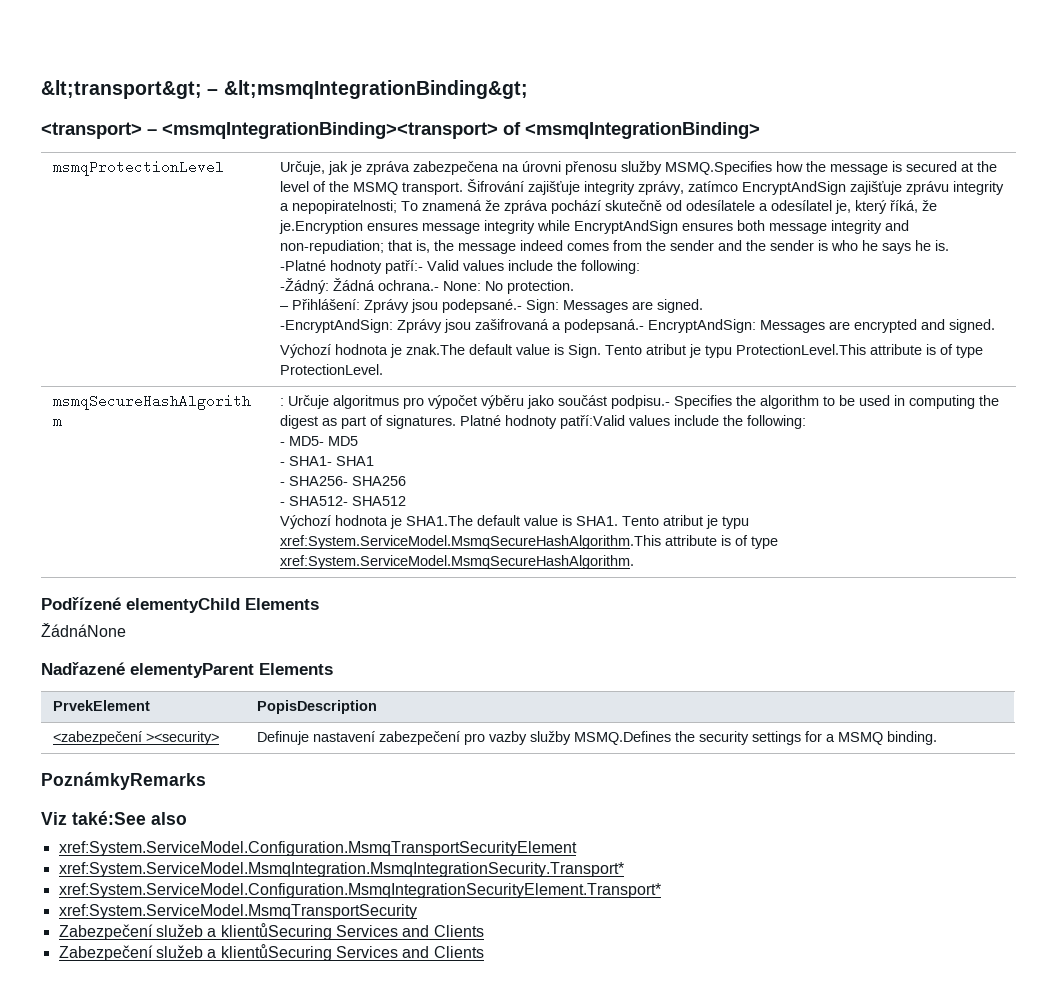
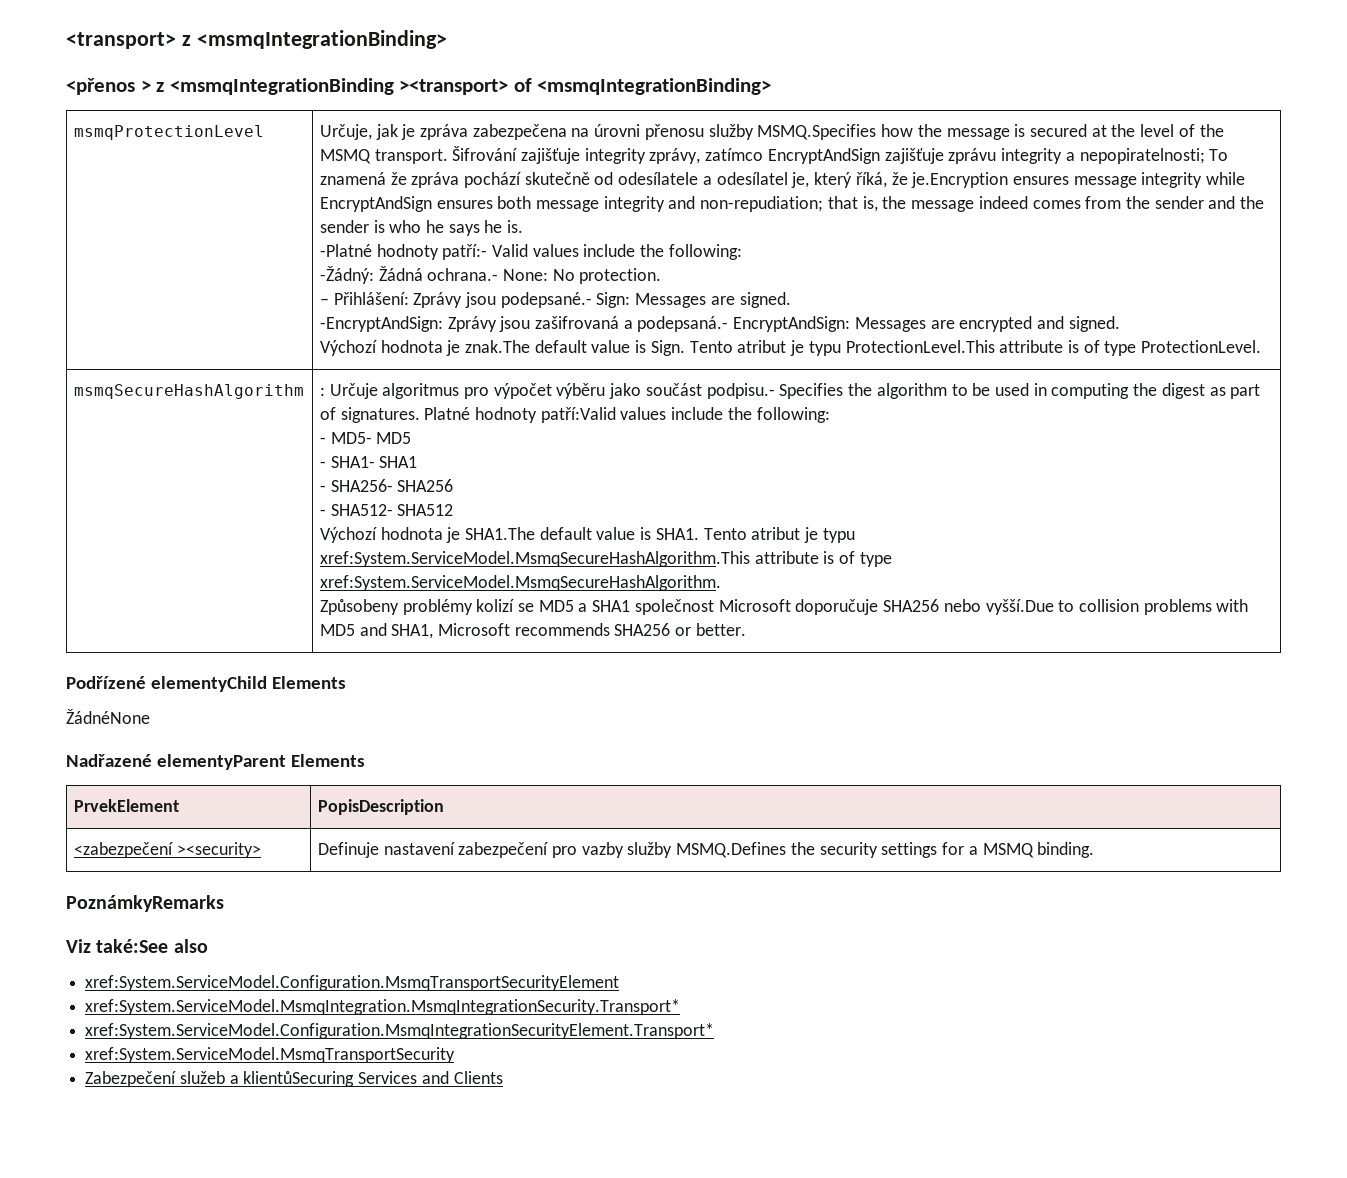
[41,80,528,99] [41,122,498,139] &lt;transport&gt; – &lt;msmqIntegrationBinding&gt; // <transport> – <msmqIntegrationBinding><transport> -> [66,30,447,49] [66,78,509,95] <transport> z <msmqIntegrationBinding> // <přenos > z <msmqIntegrationBinding ><transport>
(634, 562) none -> [319,599,1249,615] [319,623,746,639] // Způsobeny problémy kolizí se MD5 a SHA1 společnost Microsoft doporučuje SHA256 nebo vyšší.Due to collision problems with MD5 and SHA1, Microsoft recommends SHA256 or better.
[41,623,126,637] ŽádnáNone -> [66,709,150,724] ŽádnéNone
[58,944,484,961] // Zabezpečení služeb a klientůSecuring Services and Clients -> (503, 1077) none

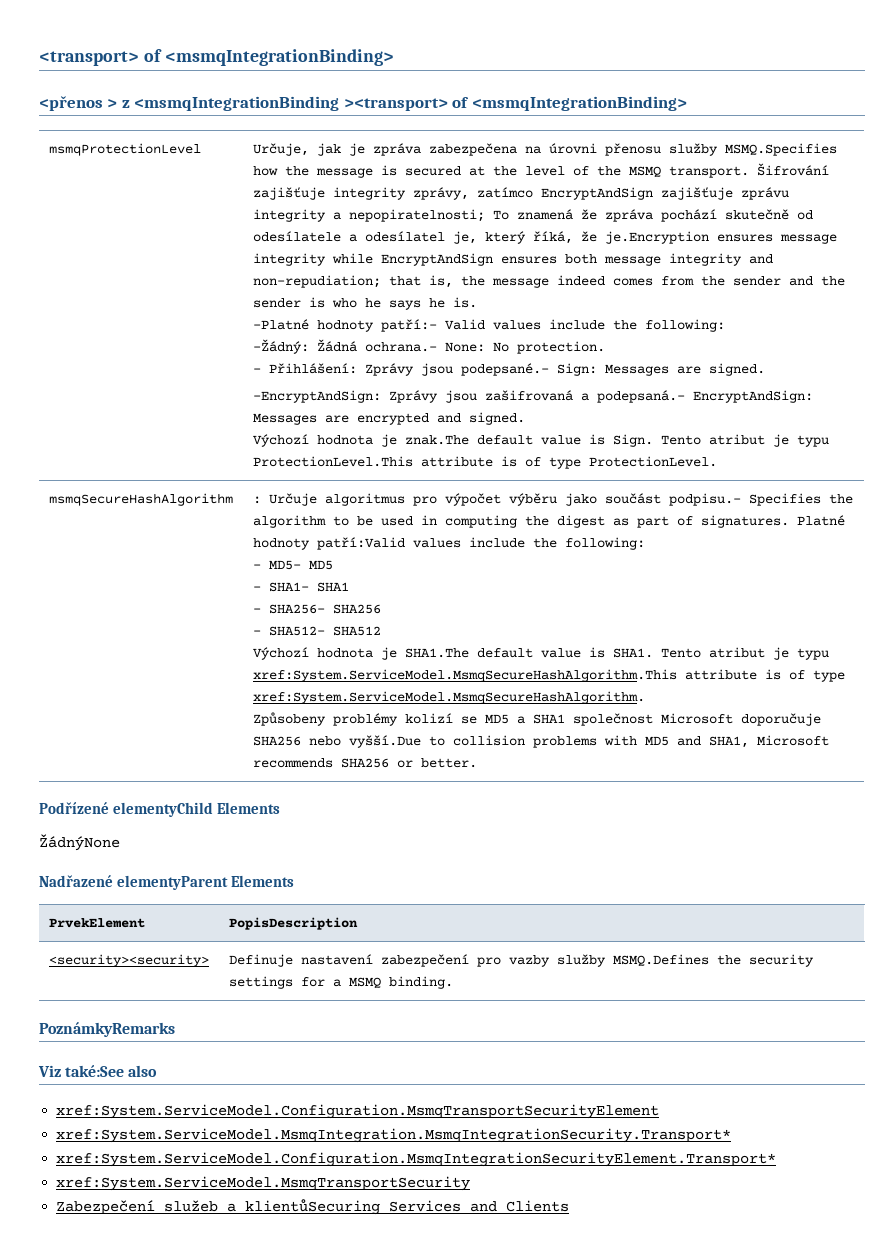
[181,35,191,46] z -> [143,49,162,62] of
[66,709,150,724] ŽádnéNone -> [39,834,120,851] ŽádnýNone
[73,842,261,858] <zabezpečení ><security> -> [48,954,209,967] <security><security>

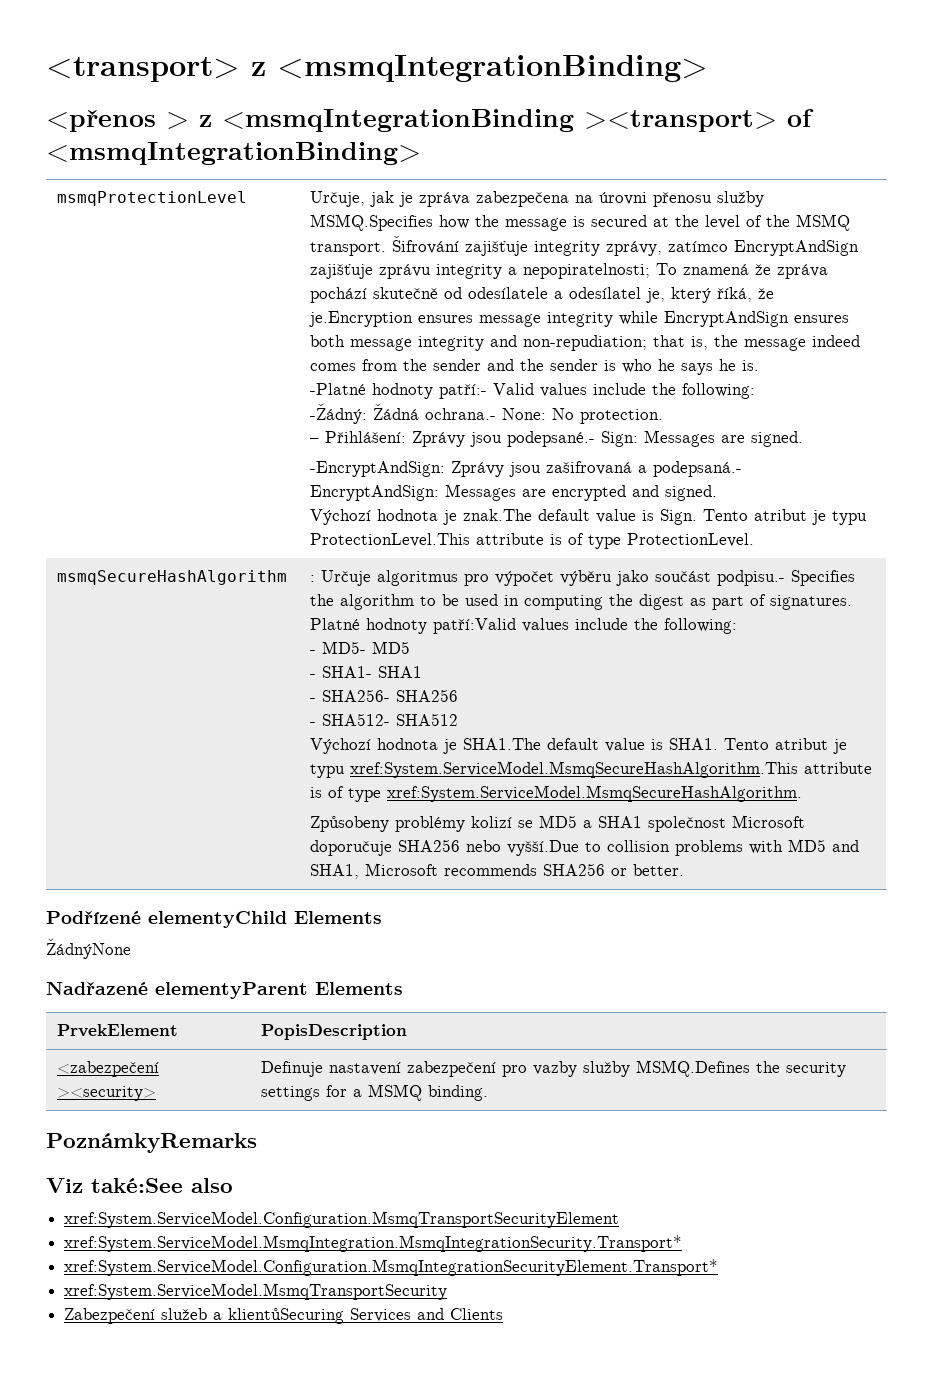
[143,49,162,62] of -> [251,62,266,76] z
[48,954,209,967] <security><security> -> [57,1061,160,1077] [57,1086,157,1101] <zabezpečení ><security>

